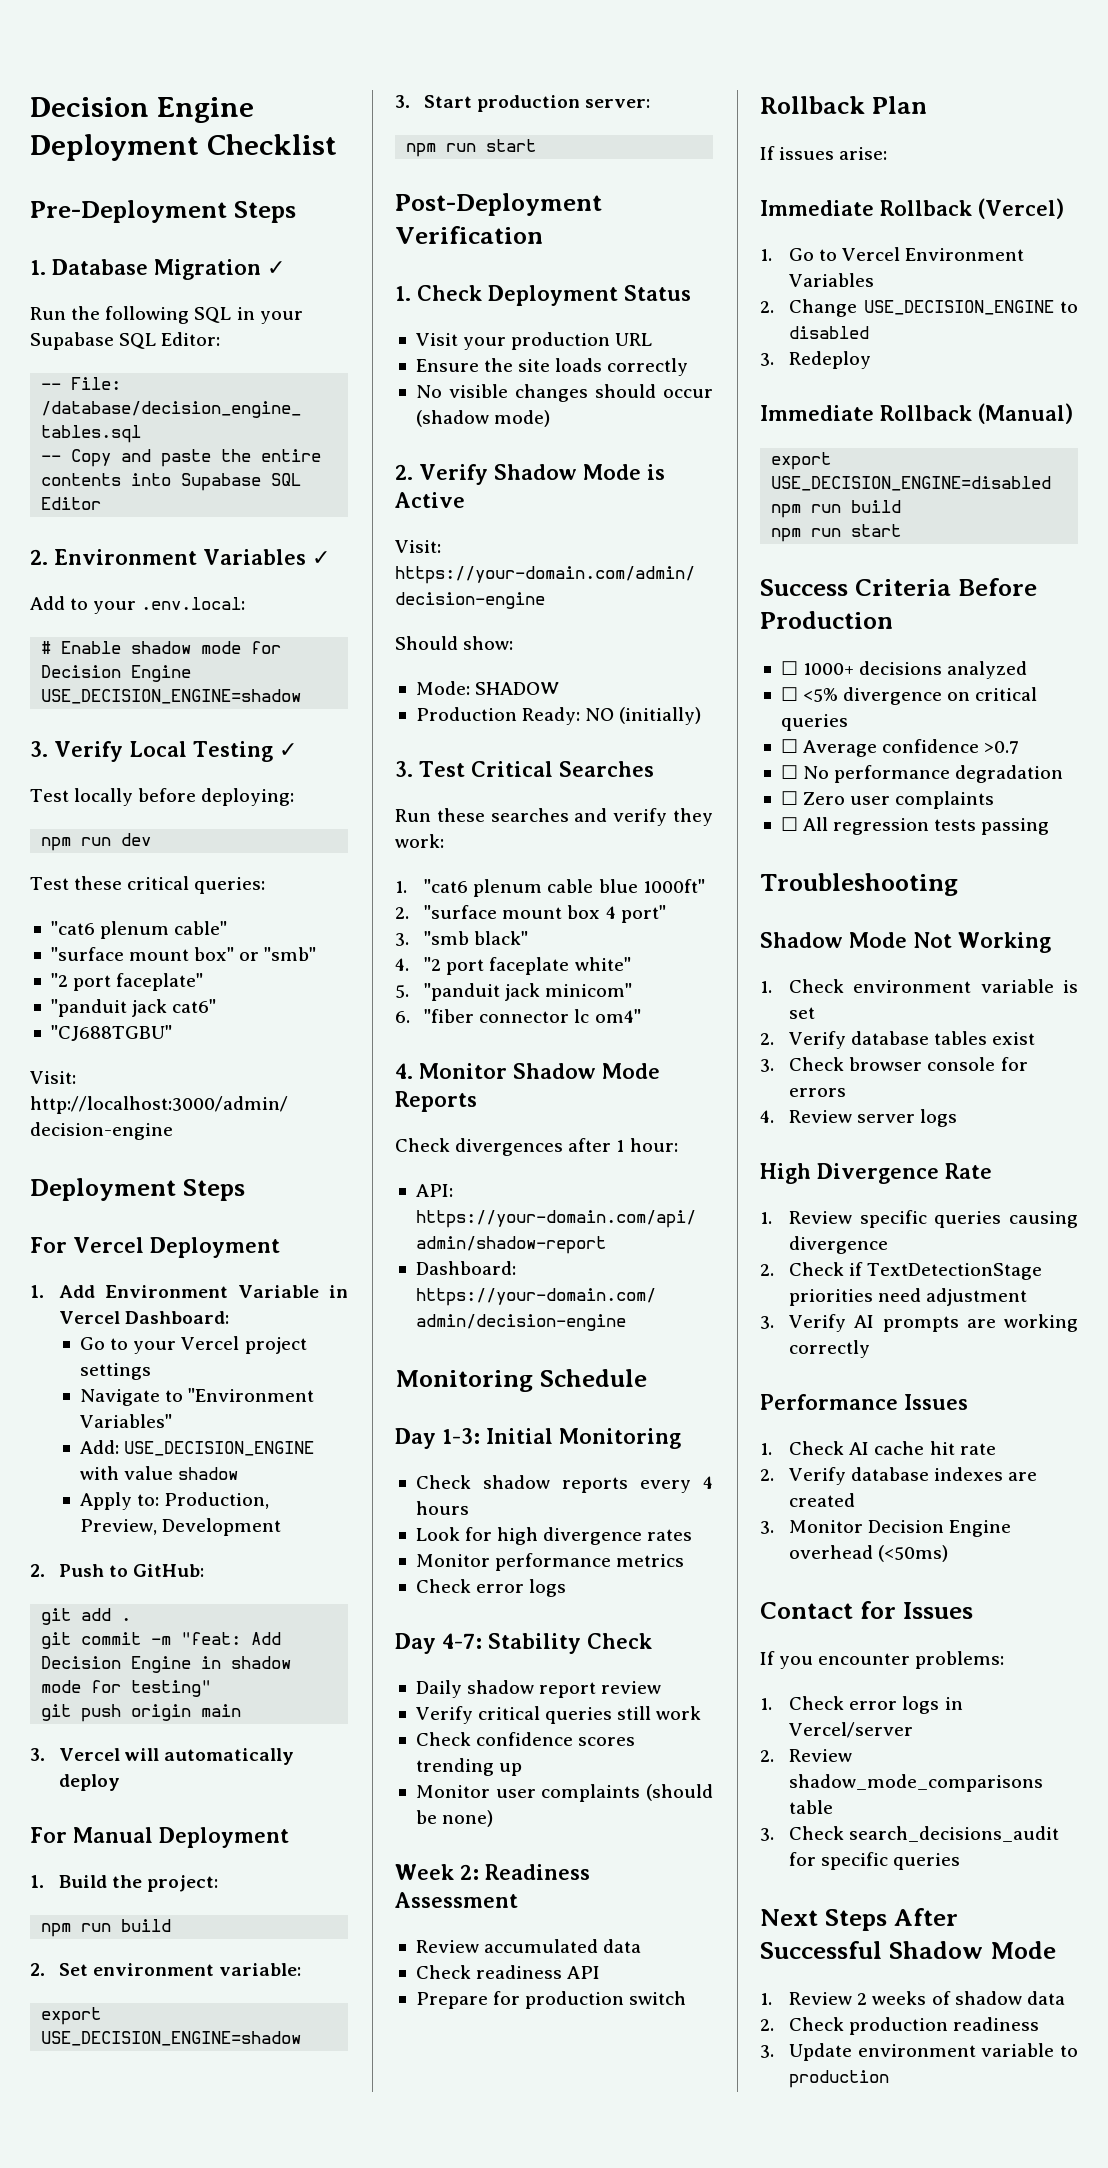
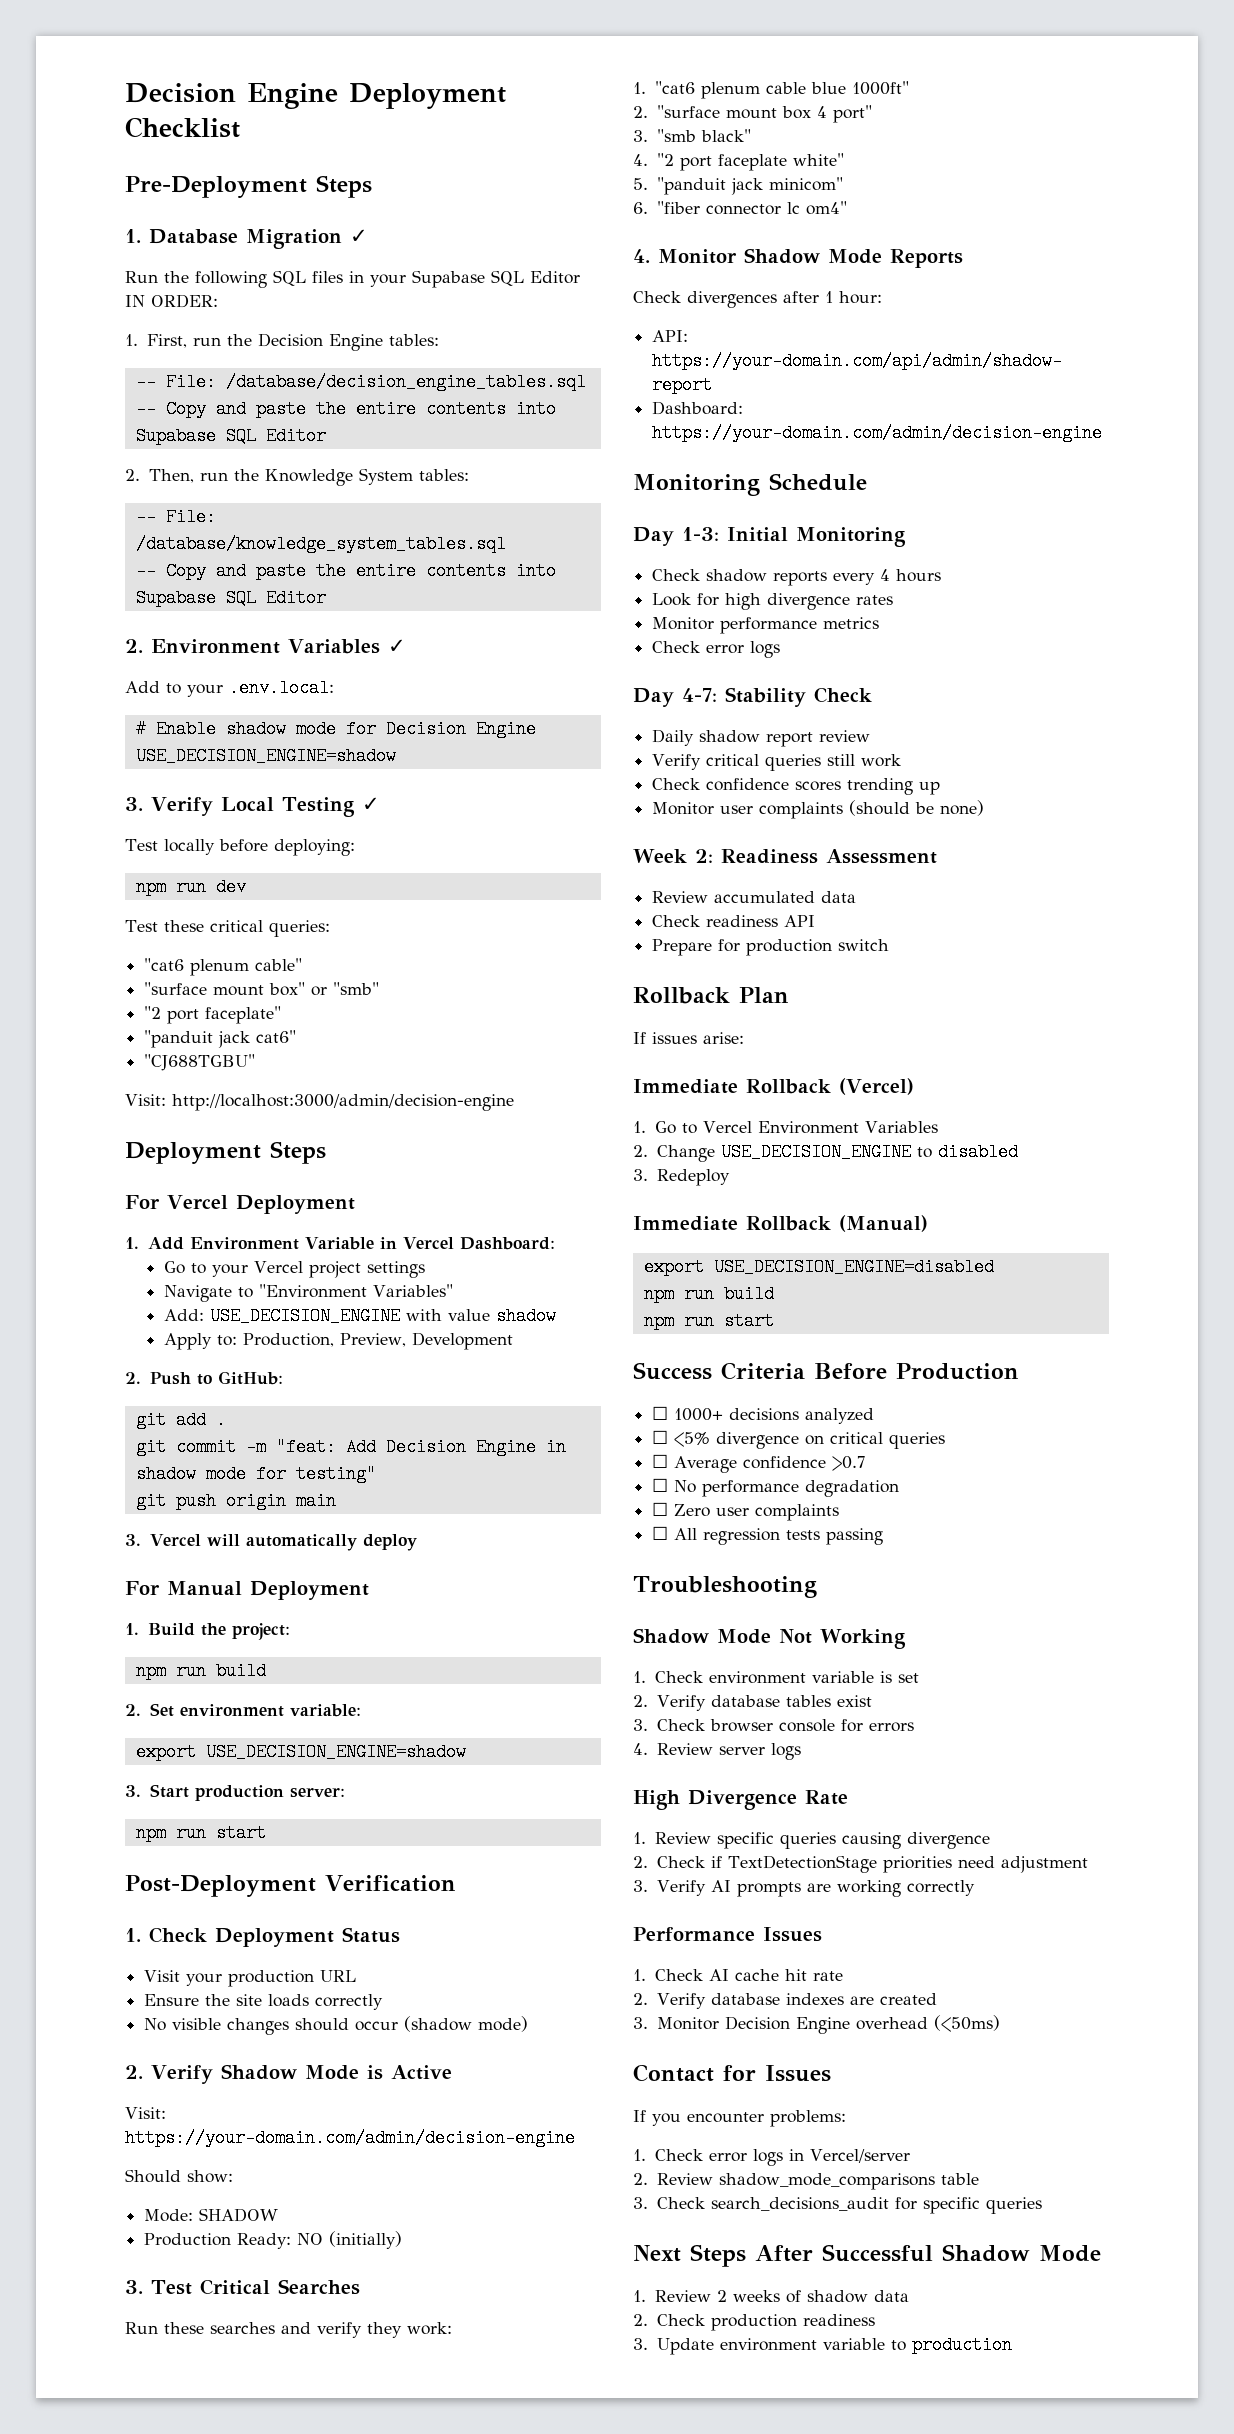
(232, 315) none -> [312,271,343,283] files
[161,332,221,346] Editor: -> [530,271,580,284] [125,294,218,308] [125,333,439,351] Editor IN ORDER: // 1. First, run the Decision Engine tables:
(102, 503) none -> [125,468,469,486] [135,508,216,526] [135,535,506,553] [135,562,556,580] [135,589,326,607] // 2. Then, run the Knowledge System tables: // -- File: /database/knowledge_system_tables.sql // -- Copy and paste the entire contents into Supabase SQL Editor

